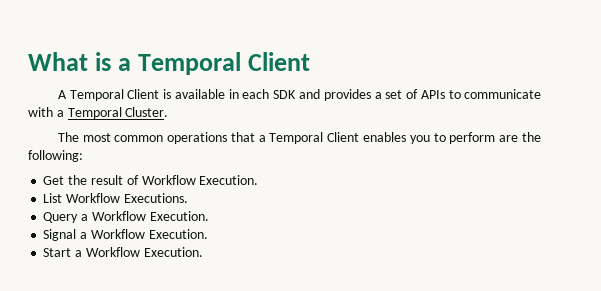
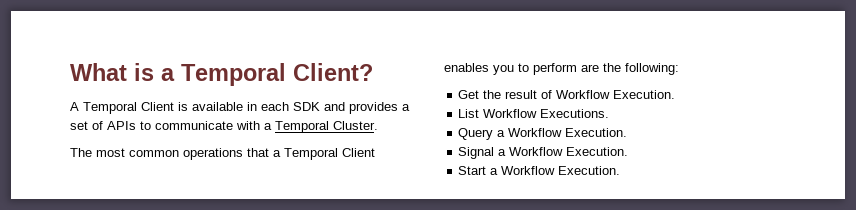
[247,52,310,71] Client -> [293,63,373,81] Client?

